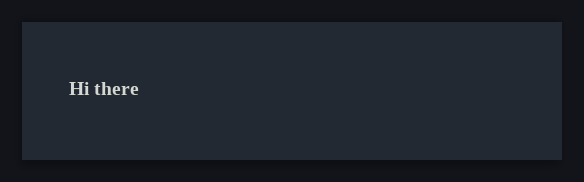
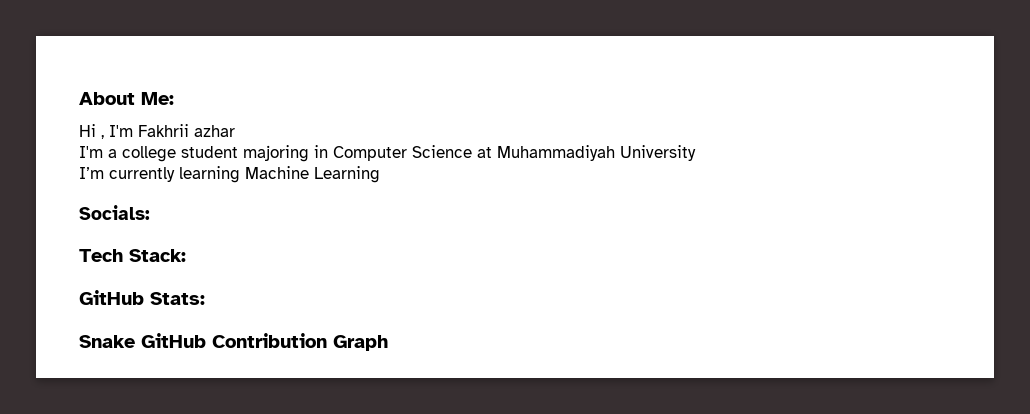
[69,82,140,95] Hi there -> [79,92,174,105] [79,124,235,139] [79,145,696,162] [79,166,380,183] [79,205,150,220] [79,249,186,262] [79,290,205,305] [79,333,388,351] About Me: // Hi , I'm Fakhrii azhar // I'm a college student majoring in Computer Science at Muhammadiyah University // I’m currently learning Machine Learning // Socials: // Tech Stack: // GitHub Stats: // Snake GitHub Contribution Graph

